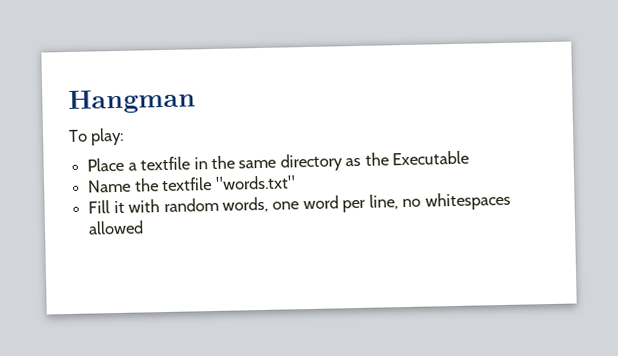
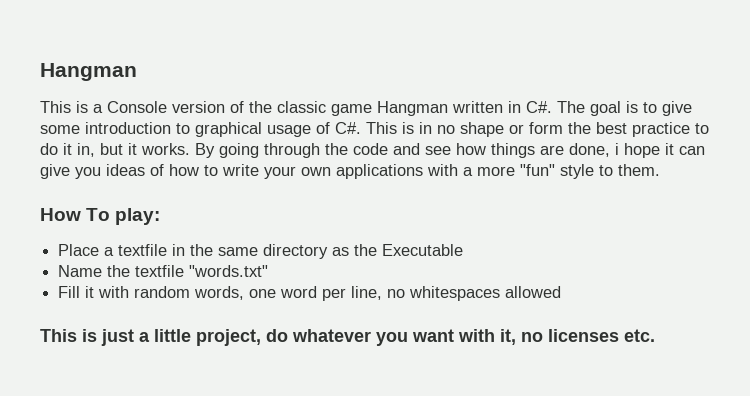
(196, 101) none -> [40,101,692,116] [40,122,709,137] [40,143,705,158] [40,164,660,179] [40,208,81,221] This is a Console version of the classic game Hangman written in C#. The goal is to give some introduction to graphical usage of C#. This is in no shape or form the best practice to do it in, but it works. By going through the code and see how things are done, i hope it can give you ideas of how to write your own applications with a more "fun" style to them. // How
(145, 227) none -> [40,329,655,346] // This is just a little project, do whatever you want with it, no licenses etc.

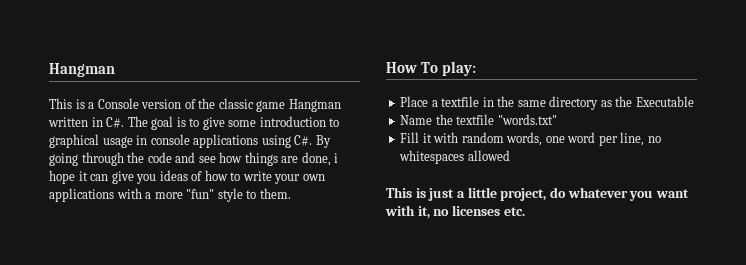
[316,122,709,137] [40,143,190,157] of C#. This is in no shape or form the best practice to do it in, but it works. -> [136,134,313,148] in console applications using C#.

